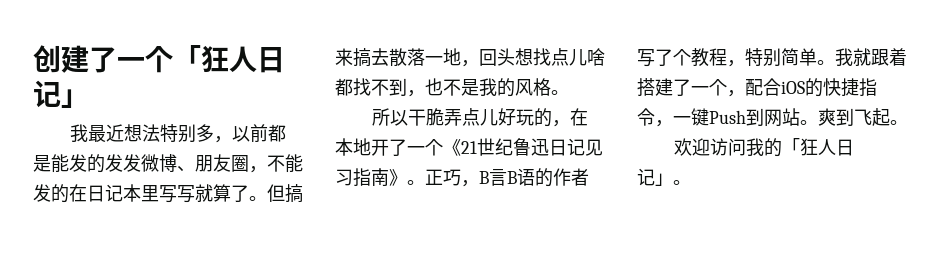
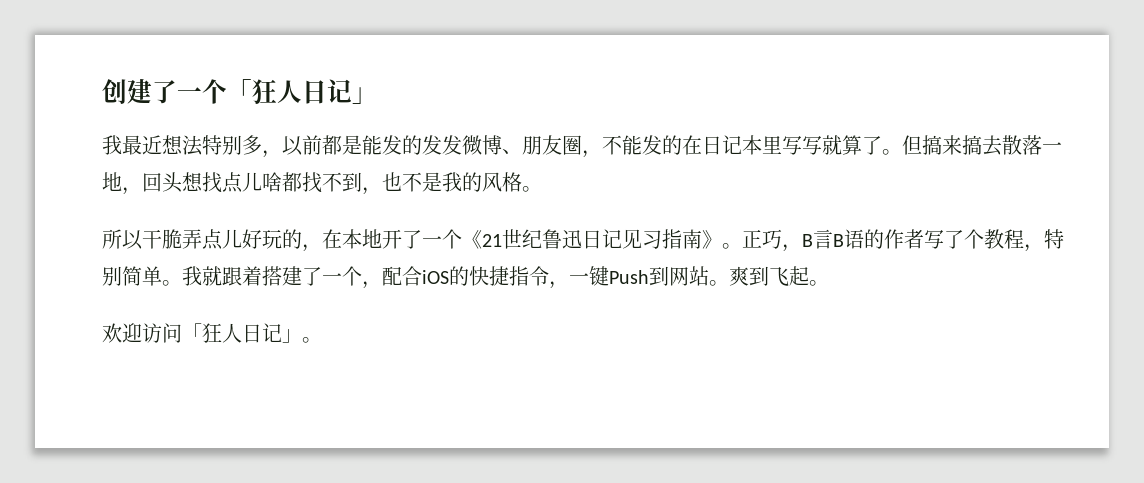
[746,138,783,157] 我的 -> (182, 333) none

